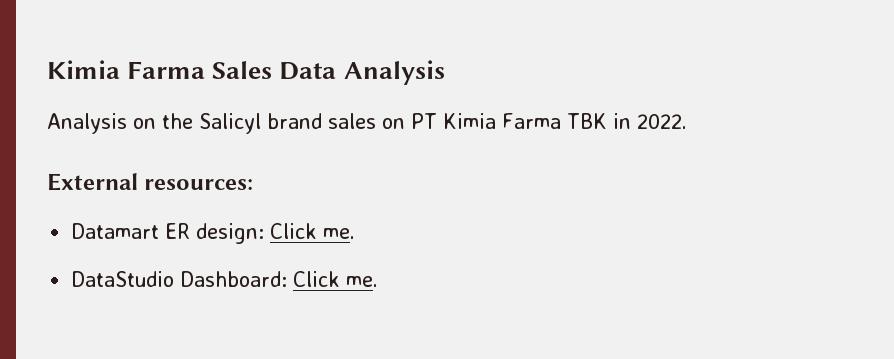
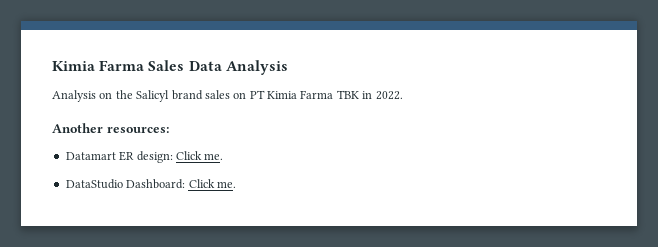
[47,173,138,191] External -> [52,123,103,133] Another

